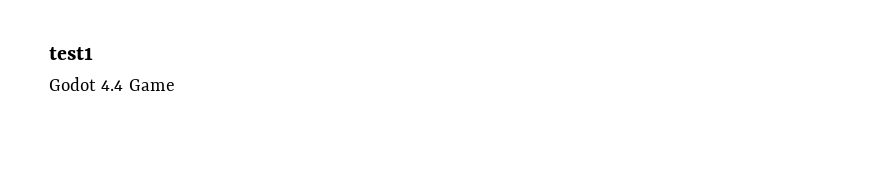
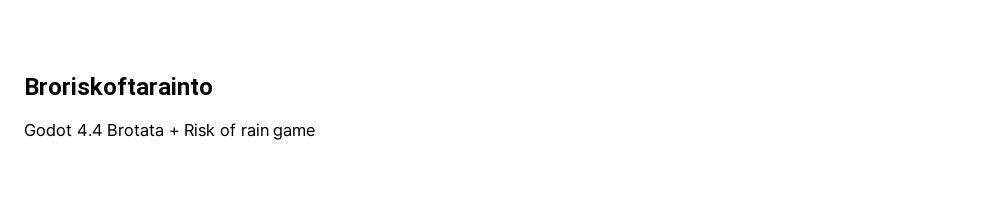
[49,47,93,60] test1 -> [24,77,213,95] Broriskoftarainto
[128,79,175,91] Game -> [107,123,316,140] Brotata + Risk of rain game

